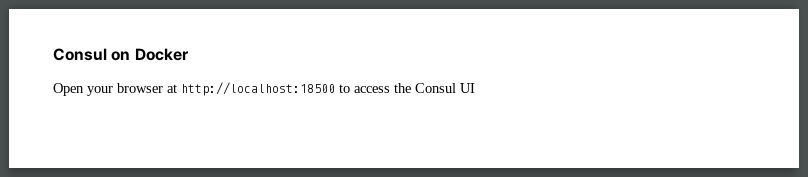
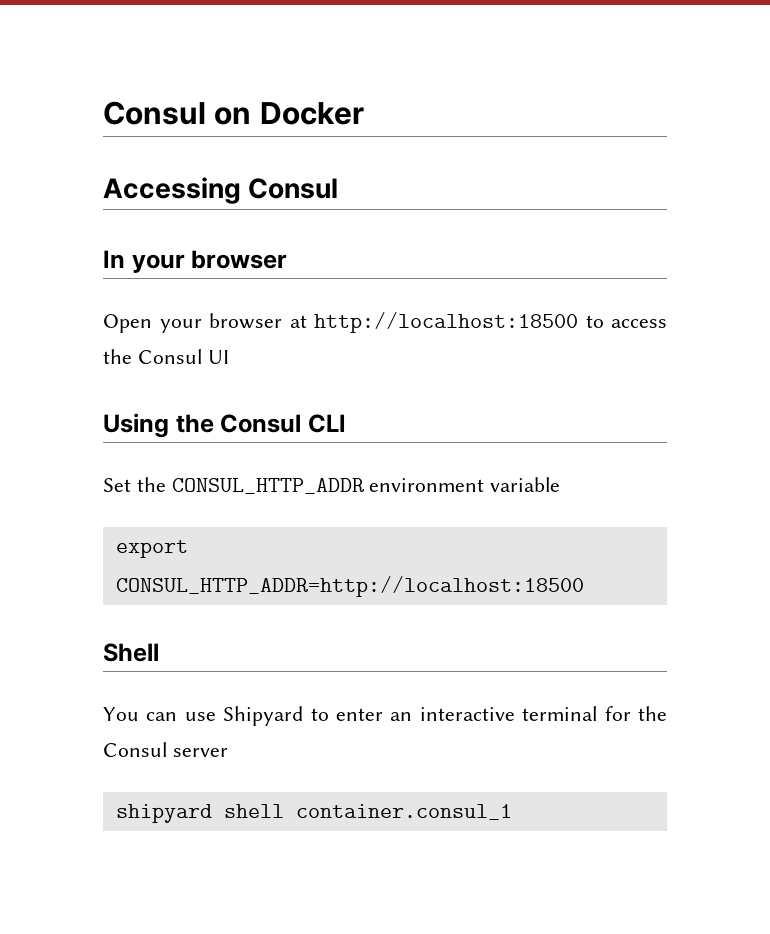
(189, 54) none -> [103,177,339,204] [103,250,288,273] // Accessing Consul // In your browser
(475, 88) none -> [103,413,346,438] [103,477,561,494] [115,540,188,558] [115,576,584,597] [103,643,159,662] [103,706,667,726] [103,742,228,757] [115,804,512,823] // Using the Consul CLI // Set the CONSUL_HTTP_ADDR environment variable // export CONSUL_HTTP_ADDR=http://localhost:18500 // Shell // You can use Shipyard to enter an interactive terminal for the Consul server // shipyard shell container.consul_1

